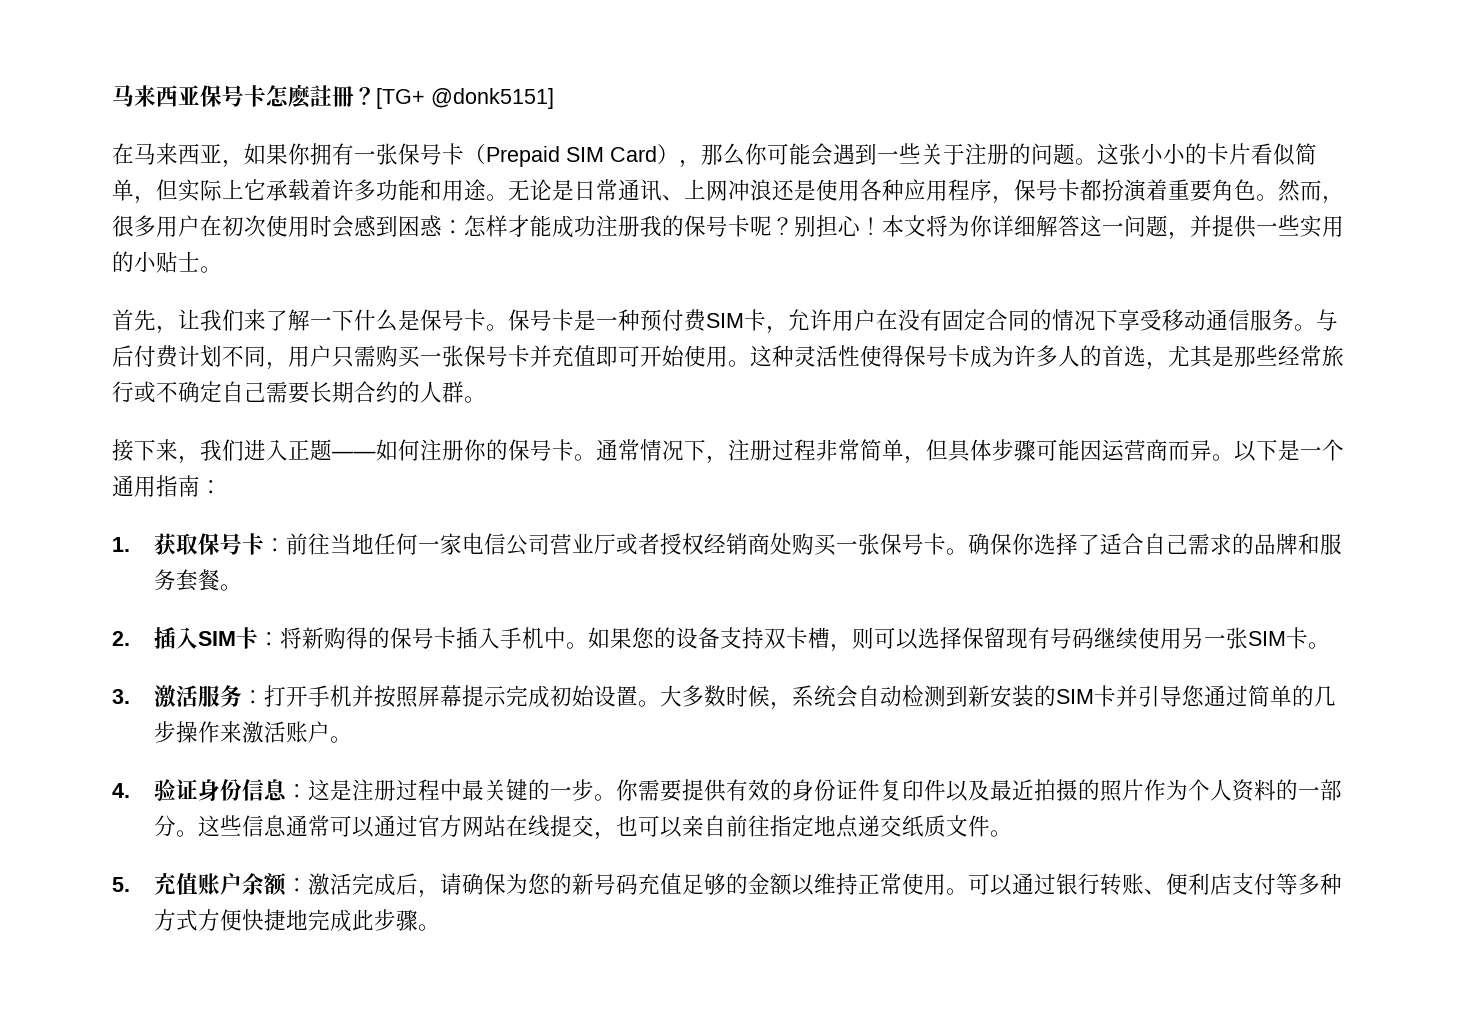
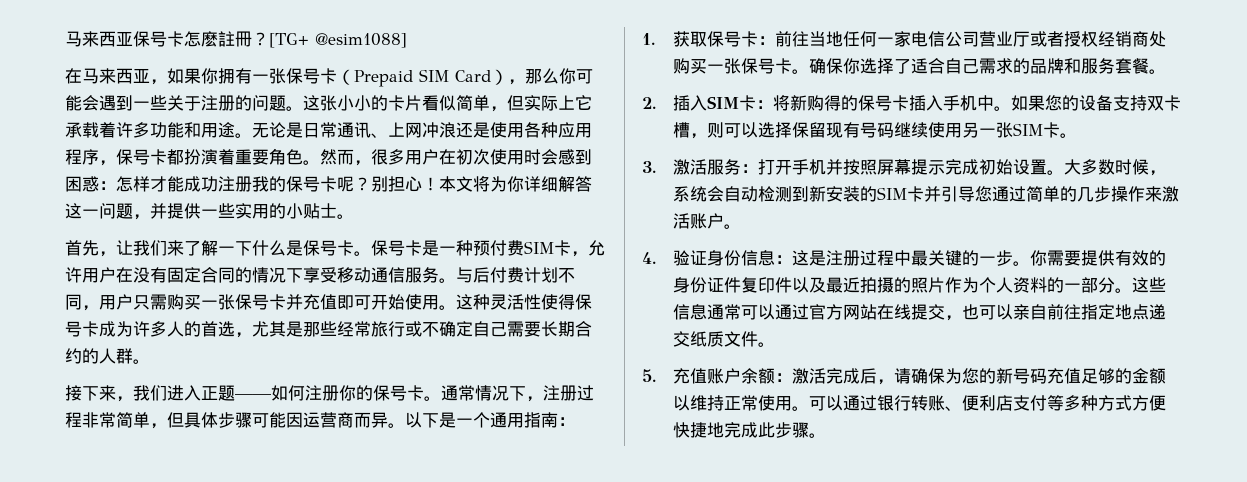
[431,88,554,109] @donk5151] -> [315,33,407,48] @esim1088]

